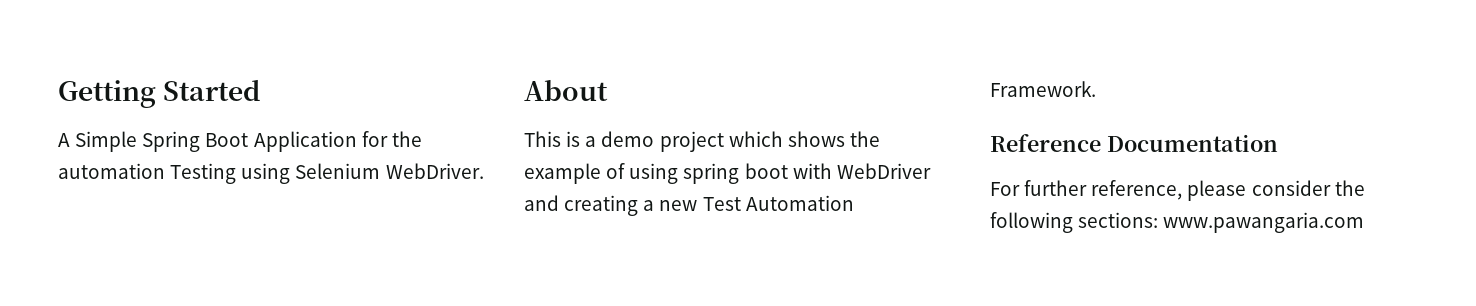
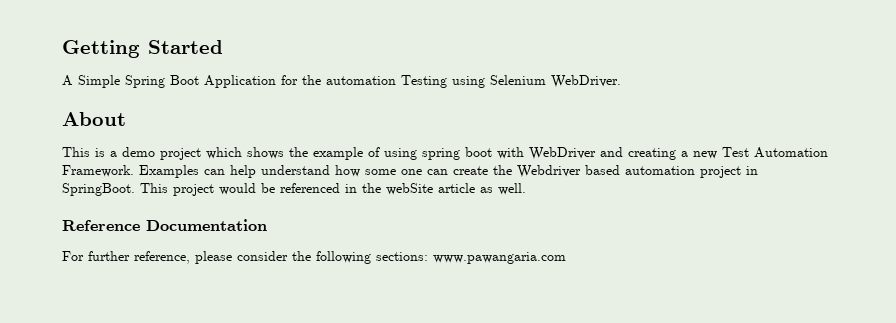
(1096, 89) none -> [139,165,758,178] [62,183,526,196] Examples can help understand how some one can create the Webdriver based automation project in SpringBoot. This project would be referenced in the webSite article as well.

